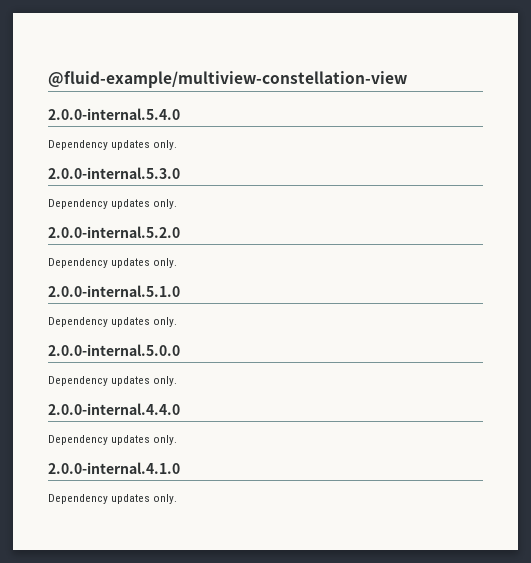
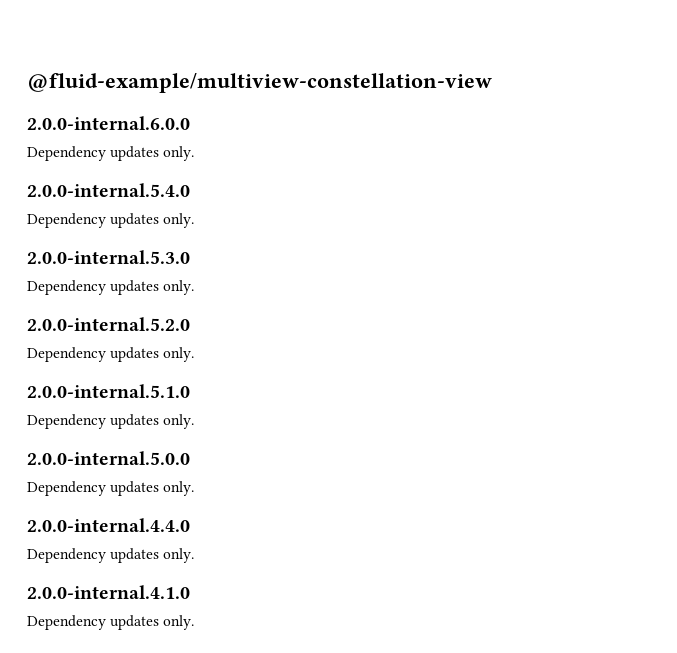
(407, 79) none -> [27,116,190,130] [27,146,195,161] // 2.0.0-internal.6.0.0 // Dependency updates only.

